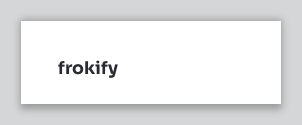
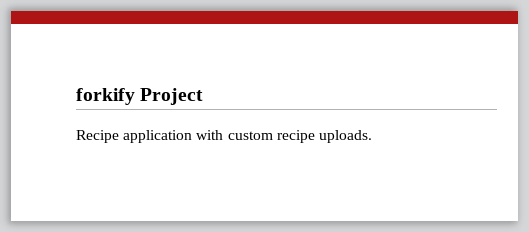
[58,60,118,78] frokify -> [76,88,204,105] [76,130,372,143] forkify Project // Recipe application with custom recipe uploads.

